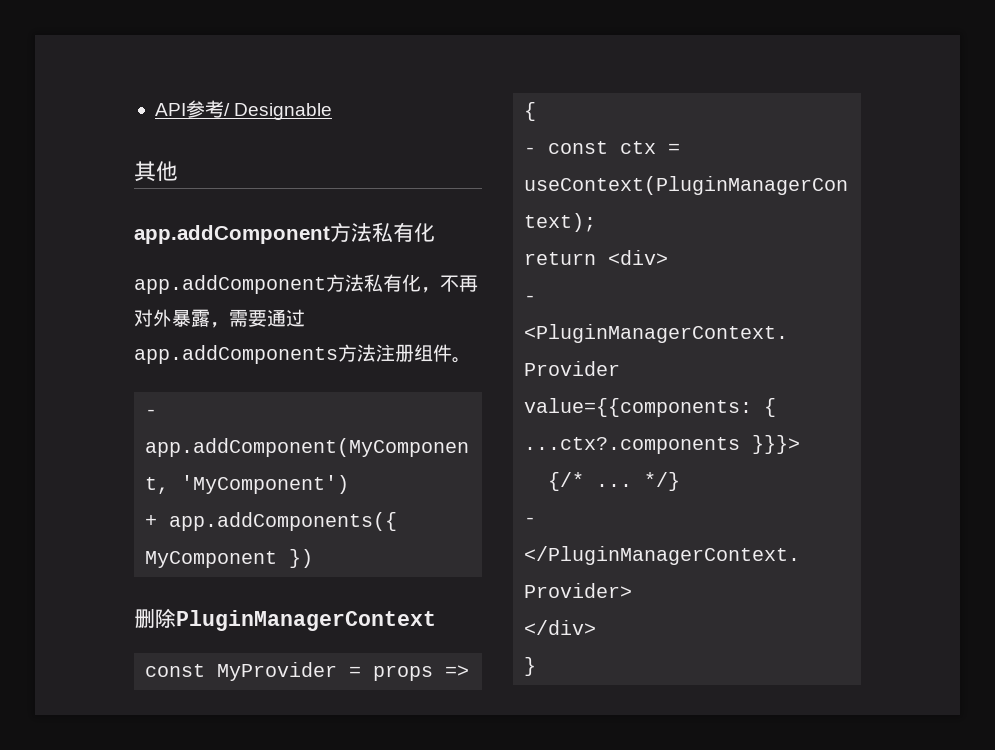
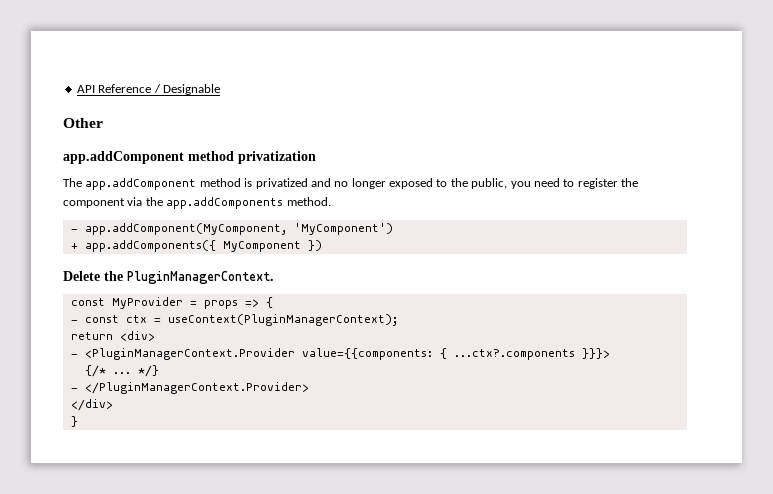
[185,100,224,118] 参考 -> [98,84,152,93] Reference
[134,161,178,182] [134,222,435,244] [134,274,478,294] [134,309,305,328] [134,344,471,364] 其他 // app.addComponent方法私有化 // app.addComponent方法私有化，不再对外暴露，需要通过app.addComponents方法注册组件。 -> [63,118,103,128] [63,151,316,164] [63,178,638,190] [63,197,331,209] Other // app.addComponent method privatization // The app.addComponent method is privatized and no longer exposed to the public, you need to register the component via the app.addComponents method.
[134,608,436,631] 删除PluginManagerContext -> [63,271,274,284] Delete the PluginManagerContext.

